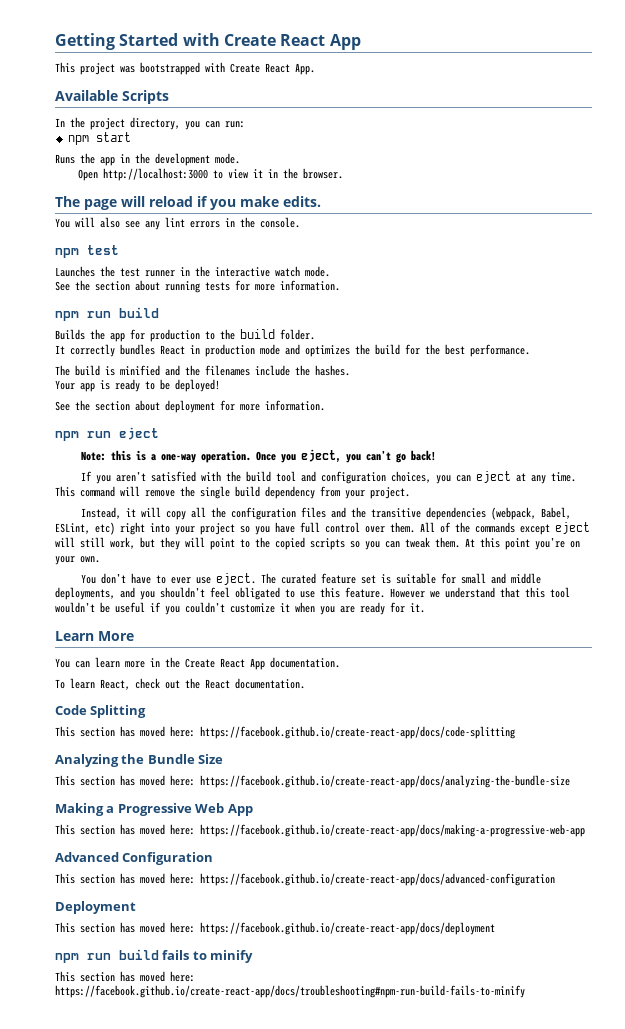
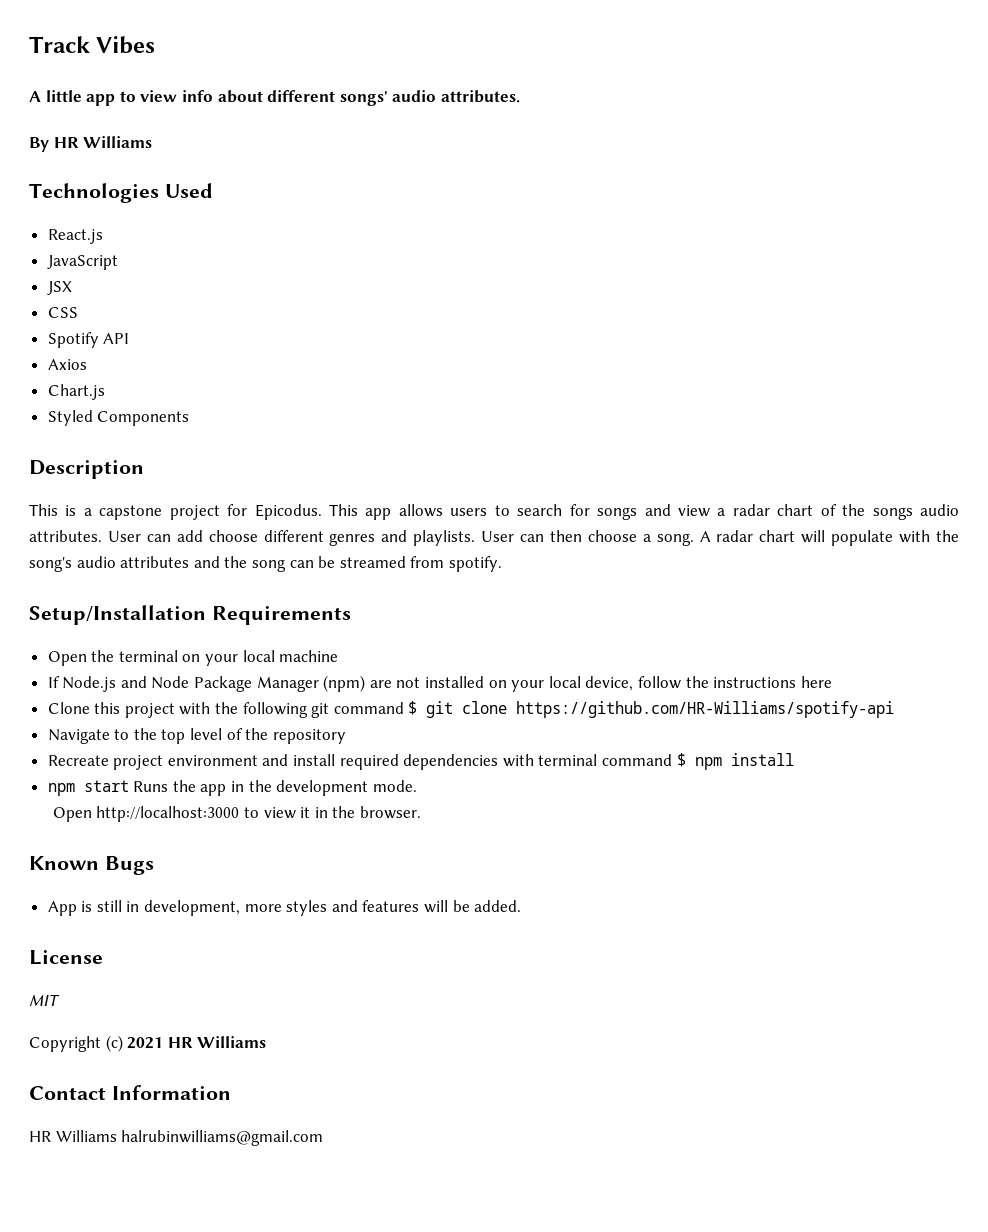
[55,33,361,50] [55,62,315,75] [55,90,169,104] [55,117,245,130] Getting Started with Create React App // This project was bootstrapped with Create React App. // Available Scripts // In the project directory, you can run: -> [29,36,156,54] [29,90,520,106] [29,136,153,152] [29,183,213,203] [47,229,103,244] [46,255,118,270] [46,281,72,295] [47,307,78,318] [47,332,130,348] [47,359,87,370] [47,384,105,400] [47,410,190,426] [29,460,144,479] [29,504,959,520] [29,530,960,546] [29,556,502,572] [29,605,351,625] [47,650,339,666] [47,675,832,692] [47,701,895,718] [47,728,346,744] [47,753,794,770] Track Vibes // A little app to view info about different songs' audio attributes. // By HR Williams // Technologies Used // React.js // JavaScript // JSX // CSS // Spotify API // Axios // Chart.js // Styled Components // Description // This is a capstone project for Epicodus. This app allows users to search for songs and view a radar chart of the songs audio attributes. User can add choose different genres and playlists. User can then choose a song. A radar chart will populate with the song's audio attributes and the song can be streamed from spotify. // Setup/Installation Requirements // Open the terminal on your local machine // If Node.js and Node Package Manager (npm) are not installed on your local device, follow the instructions here // Clone this project with the following git command $ git clone https://github.com/HR-Williams/spotify-api // Navigate to the top level of the repository // Recreate project environment and install required dependencies with terminal command $ npm install
(131, 137) // -> (129, 786) none
[55,196,321,210] [55,217,300,230] [55,245,119,258] [55,266,330,277] [55,280,340,293] [55,307,159,321] [55,329,315,342] [55,344,530,357] [55,365,350,376] [55,379,220,392] [55,400,325,413] [55,427,159,441] [80,449,436,463] [80,471,576,484] [55,486,410,499] [80,507,571,520] [55,522,590,535] [55,537,580,550] [55,556,100,565] [80,573,541,585] [55,587,570,600] [55,602,425,615] [55,631,134,641] [55,657,340,670] [55,678,305,690] [55,705,147,718] [55,726,515,739] [55,754,224,767] [55,775,570,788] [55,803,253,816] [55,824,585,837] [55,852,214,865] [55,873,555,886] [55,901,136,914] [55,922,495,935] [55,949,254,963] [55,971,195,982] [55,985,525,998] The page will reload if you make edits. // You will also see any lint errors in the console. // npm test // Launches the test runner in the interactive watch mode. // See the section about running tests for more information. // npm run build // Builds the app for production to the build folder. // It correctly bundles React in production mode and optimizes the build for the best performance. // The build is minified and the filenames include the hashes. // Your app is ready to be deployed! // See the section about deployment for more information. // npm run eject // Note: this is a one-way operation. Once you eject, you can’t go back! // If you aren’t satisfied with the build tool and configuration choices, you can eject at any time. This command will remove the single build dependency from your project. // Instead, it will copy all the configuration files and the transitive dependencies (webpack, Babel, ESLint, etc) right into your project so you have full control over them. All of the commands except eject will still work, but they will point to the copied scripts so you can tweak them. At this point you’re on your own. // You don’t have to ever use eject. The curated feature set is suitable for small and middle deployments, and you shouldn’t feel obligated to use this feature. However we understand that this tool wouldn’t be useful if you couldn’t customize it when you are ready for it. // Learn More // You can learn more in the Create React App documentation. // To learn React, check out the React documentation. // Code Splitting // This section has moved here: https://facebook.github.io/create-react-app/docs/code-splitting // Analyzing the Bundle Size // This section has moved here: https://facebook.github.io/create-react-app/docs/analyzing-the-bundle-size // Making a Progressive Web App // This section has moved here: https://facebook.github.io/create-react-app/docs/making-a-progressive-web-app // Advanced Configuration // This section has moved here: https://facebook.github.io/create-react-app/docs/advanced-configuration // Deployment // This section has moved here: https://facebook.github.io/create-react-app/docs/deployment // npm run build fails to minify // This section has moved here: https://facebook.github.io/create-react-app/docs/troubleshooting#npm-run-build-fails-to-minify -> [29,856,154,875] [47,900,522,916] [29,950,103,965] [29,994,60,1006] [29,1035,267,1052] [29,1085,231,1100] [29,1130,324,1146] Known Bugs // App is still in development, more styles and features will be added. // License // MIT // Copyright (c) 2021 HR Williams // Contact Information // HR Williams halrubinwilliams@gmail.com

